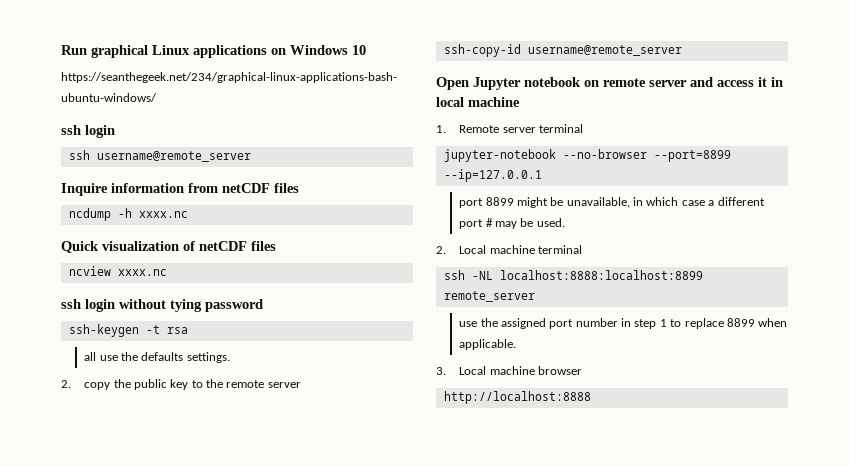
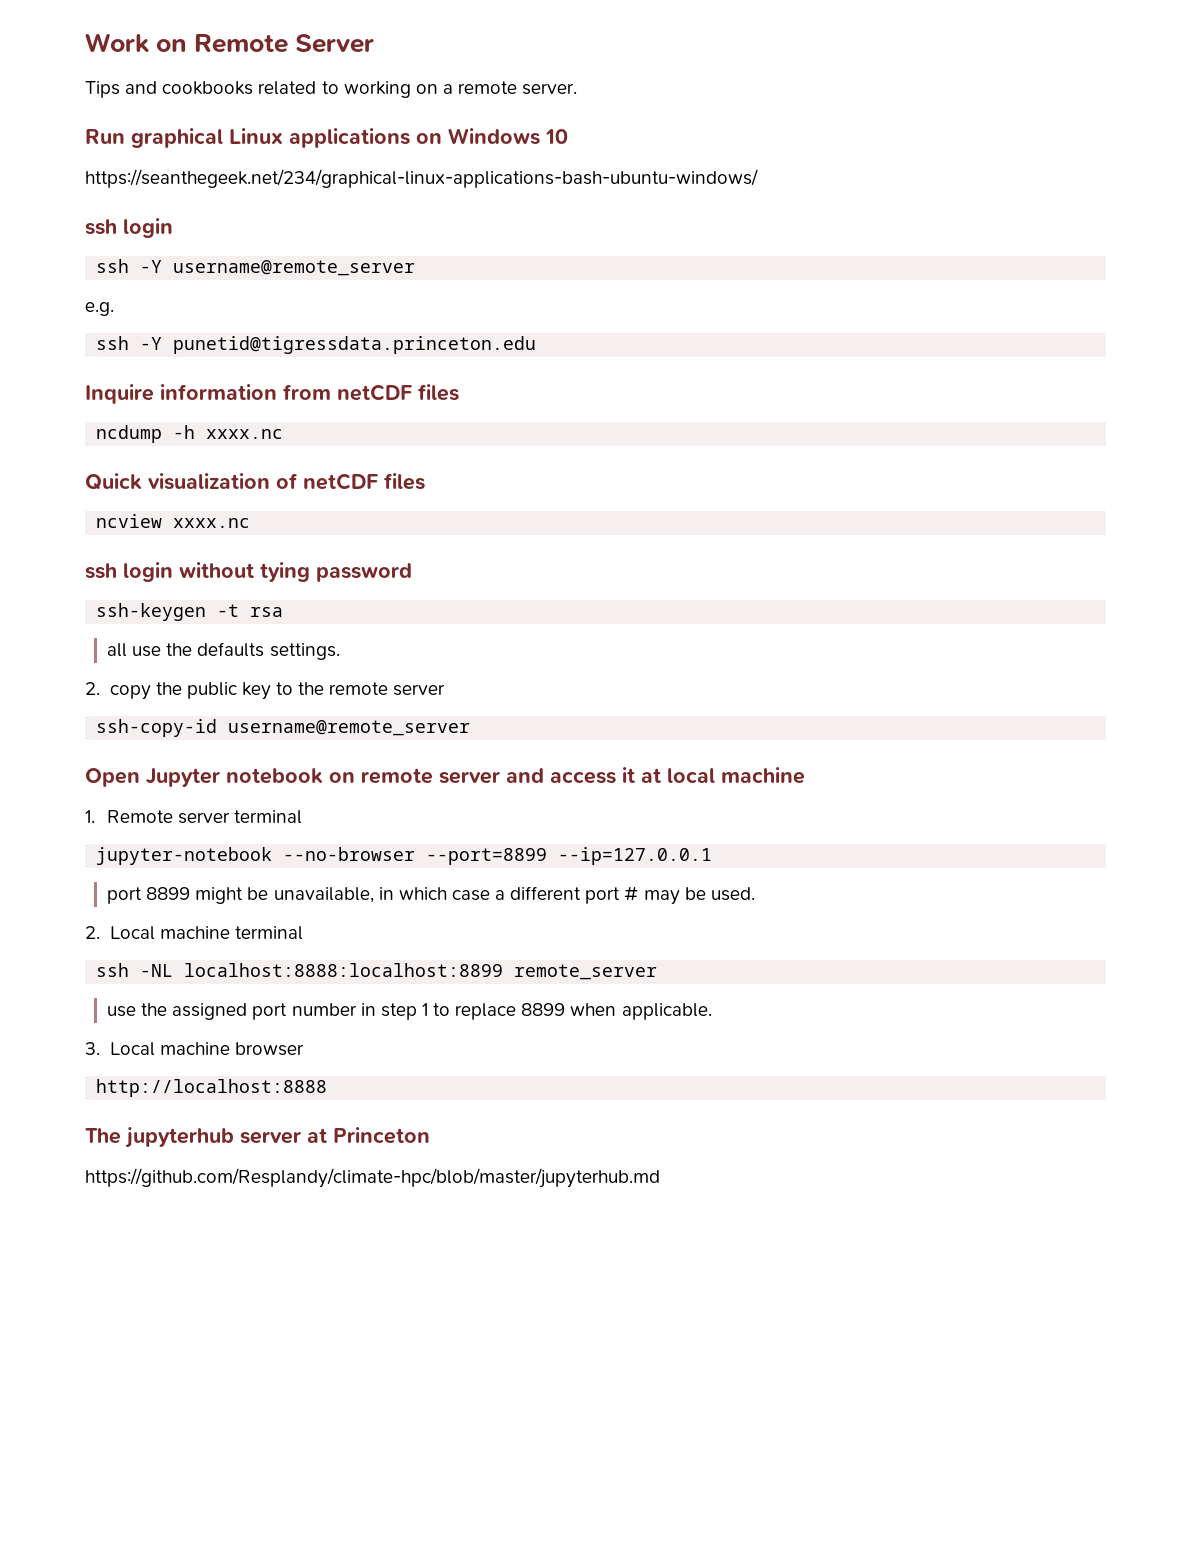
(61, 50) none -> [85,33,375,53] [85,81,578,98] Work on Remote Server // Tips and cookbooks related to working on a remote server. //
[96,151,251,162] username@remote_server -> [140,260,416,276] [85,302,114,316] [96,336,537,354] -Y username@remote_server // e.g. // ssh -Y punetid@tigressdata.princeton.edu
[771,77,783,87] in -> [641,768,661,783] at
(591, 397) none -> [85,1127,430,1148] [85,1168,660,1188] // The jupyterhub server at Princeton // https://github.com/Resplandy/climate-hpc/blob/master/jupyterhub.md

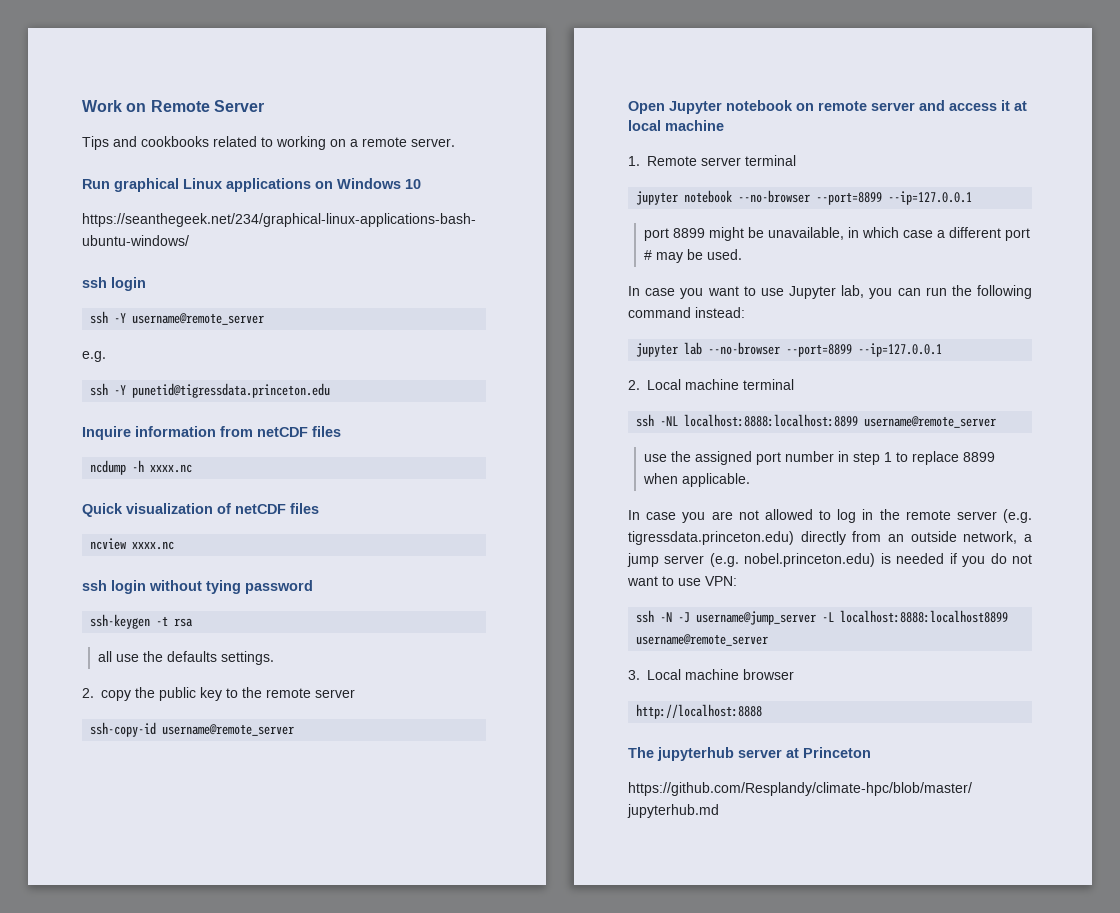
[96,847,273,865] jupyter-notebook -> [636,190,733,205] jupyter notebook
(755, 894) none -> [628,285,1032,299] [628,307,745,318] [636,342,943,357] // In case you want to use Jupyter lab, you can run the following command instead: // jupyter lab --no-browser --port=8899 --ip=127.0.0.1
[514,964,658,980] remote_server -> [864,416,997,428] username@remote_server
(712, 1011) none -> [628,509,1032,523] [628,531,1032,545] [627,553,1032,567] [627,576,737,586] [636,610,1009,625] [636,634,769,646] // In case you are not allowed to log in the remote server (e.g. tigressdata.princeton.edu) directly from an outside network, a jump server (e.g. nobel.princeton.edu) is needed if you do not want to use VPN: // ssh -N -J username@jump_server -L localhost:8888:localhost8899 username@remote_server

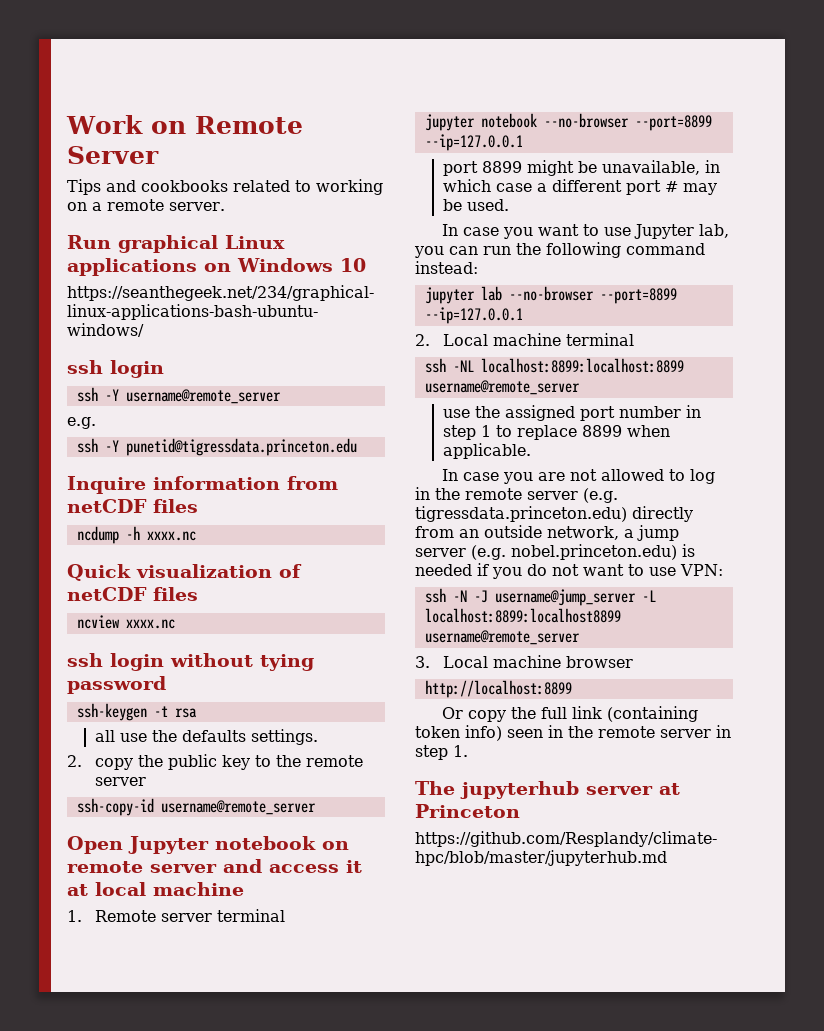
[684,414,859,427] localhost:8888:localhost:8899 -> [480,358,684,373] localhost:8899:localhost:8899
[840,610,1009,623] localhost:8888:localhost8899 -> [424,608,621,623] localhost:8899:localhost8899
[636,704,763,719] http://localhost:8888 -> [424,680,572,698] [441,706,698,722] [415,725,731,741] [415,745,468,760] http://localhost:8899 // Or copy the full link (containing token info) seen in the remote server in step 1.

